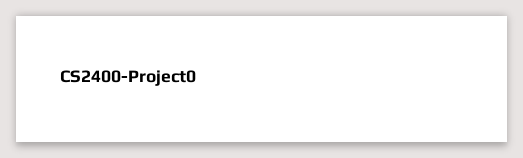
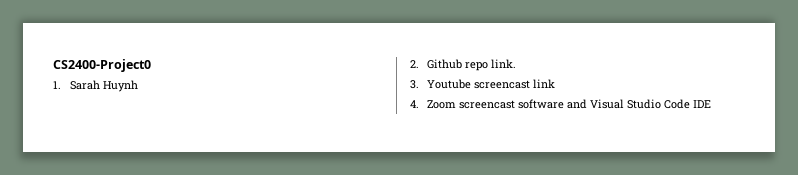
(196, 78) none -> [53,80,138,92] [410,59,516,71] [410,79,555,89] [410,99,711,109] // 1. Sarah Huynh // 2. Github repo link. // 3. Youtube screencast link // 4. Zoom screencast software and Visual Studio Code IDE

